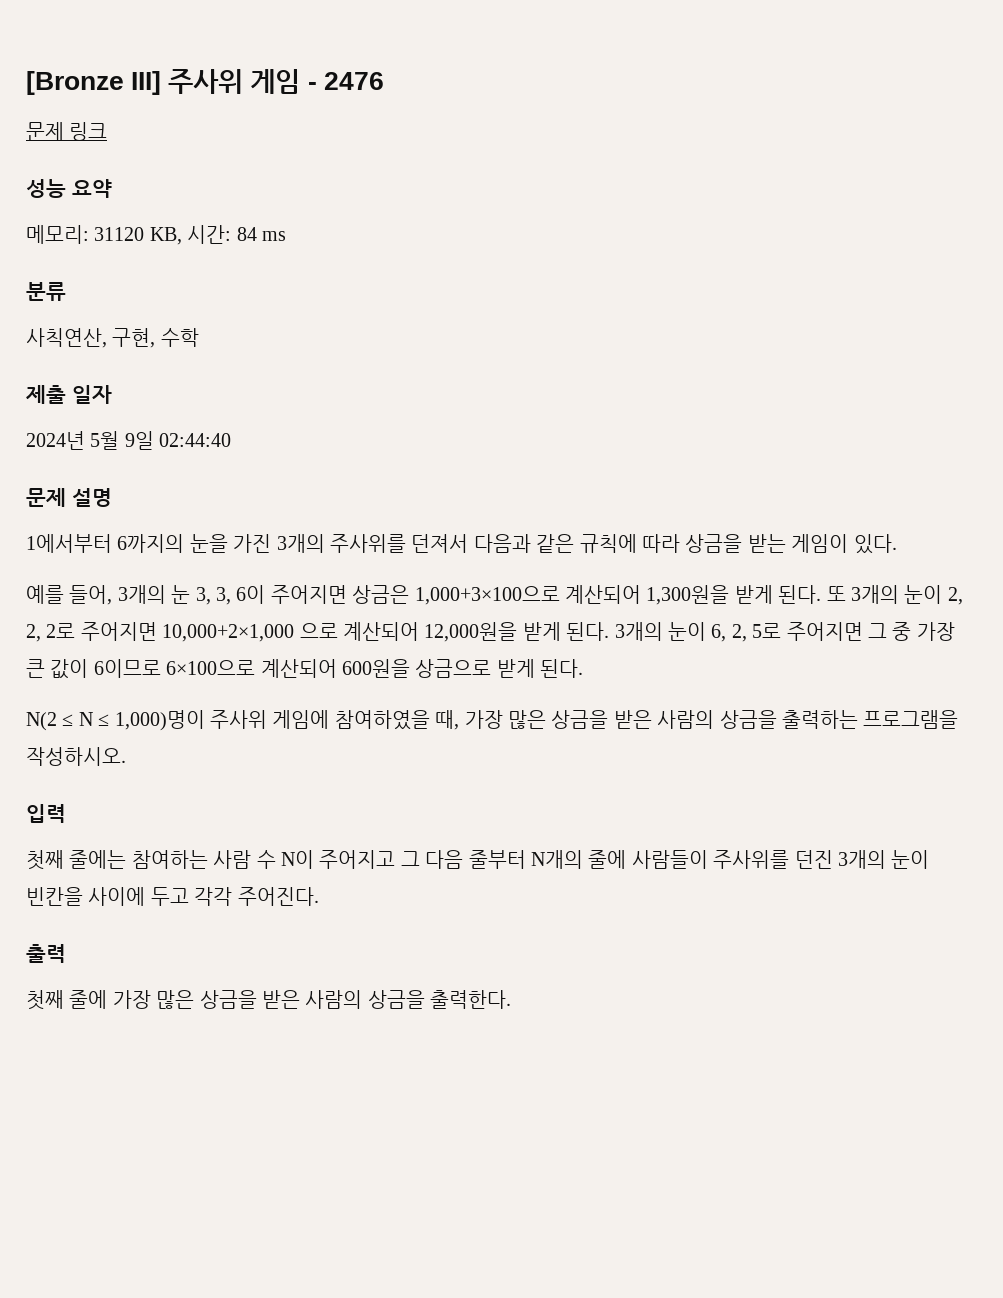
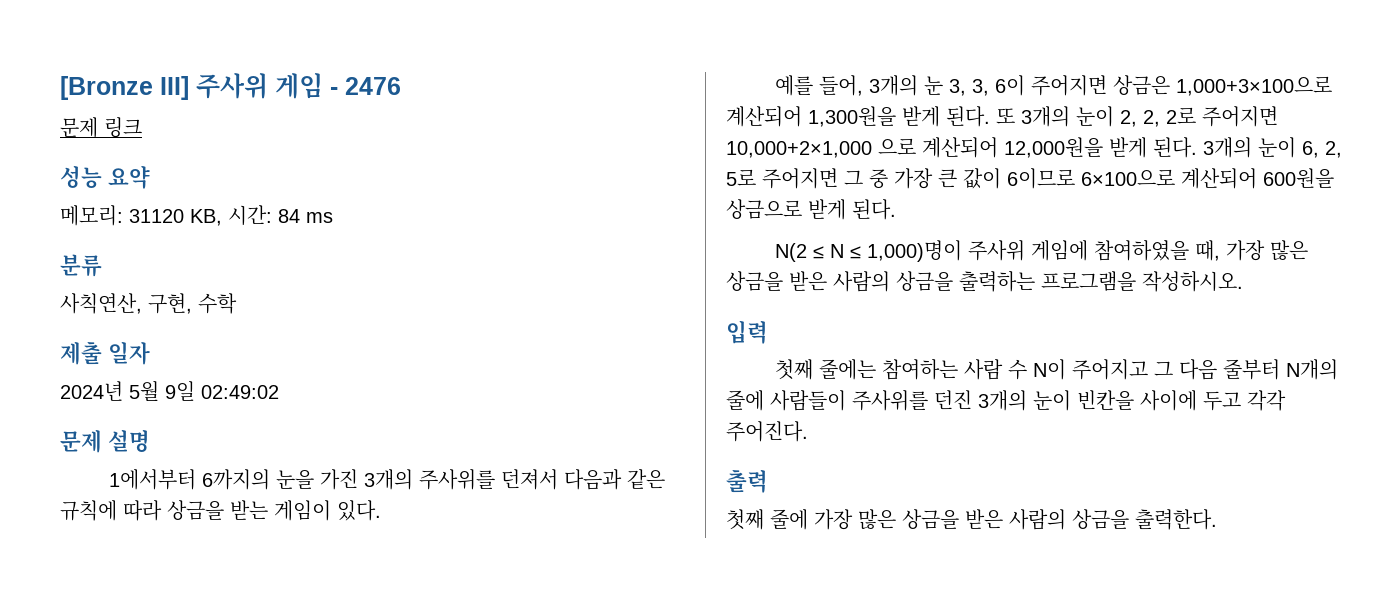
[159,433,232,447] 02:44:40 -> [201,385,279,399] 02:49:02

